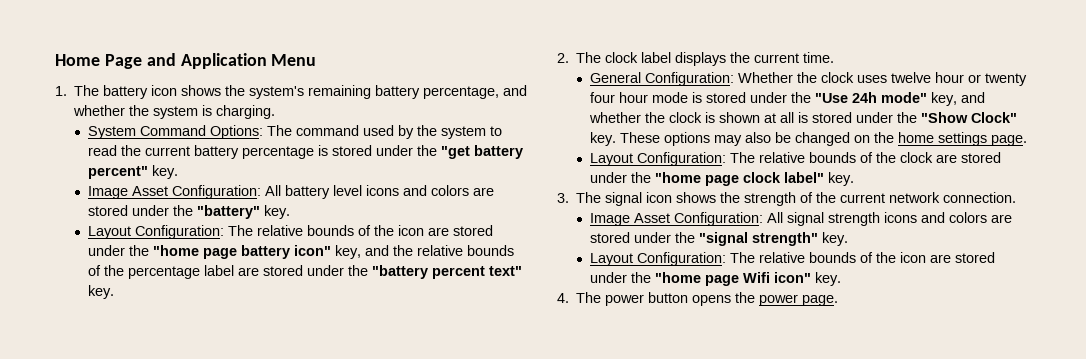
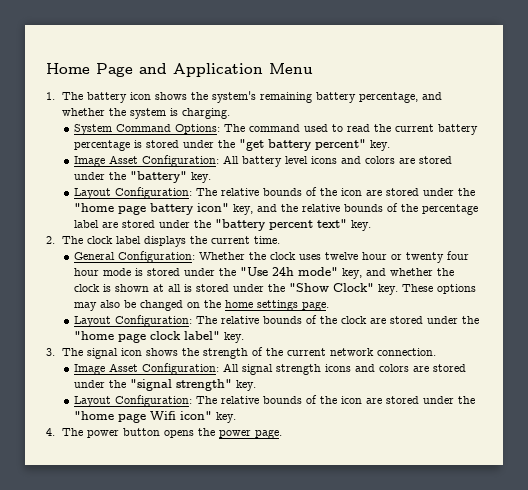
[397,125,486,139] by the system -> (329, 128) none

